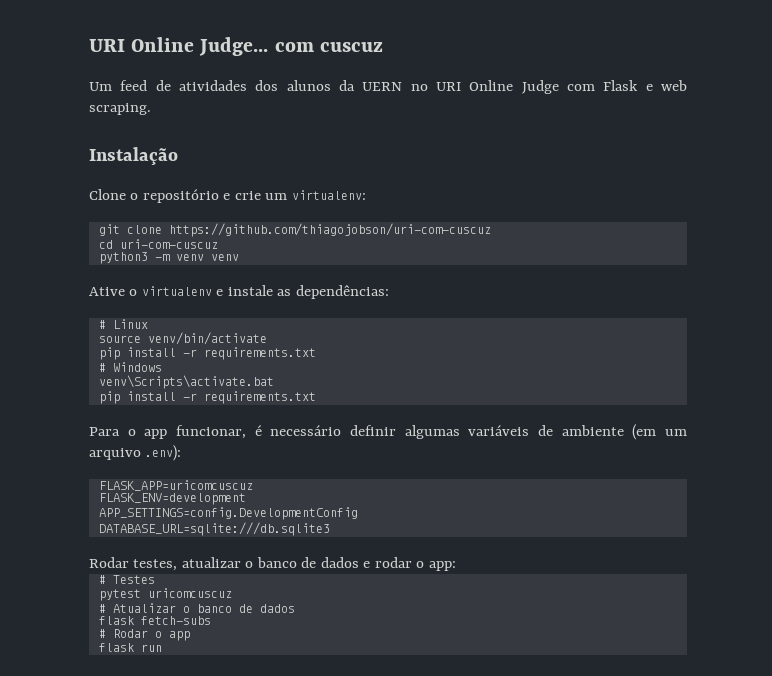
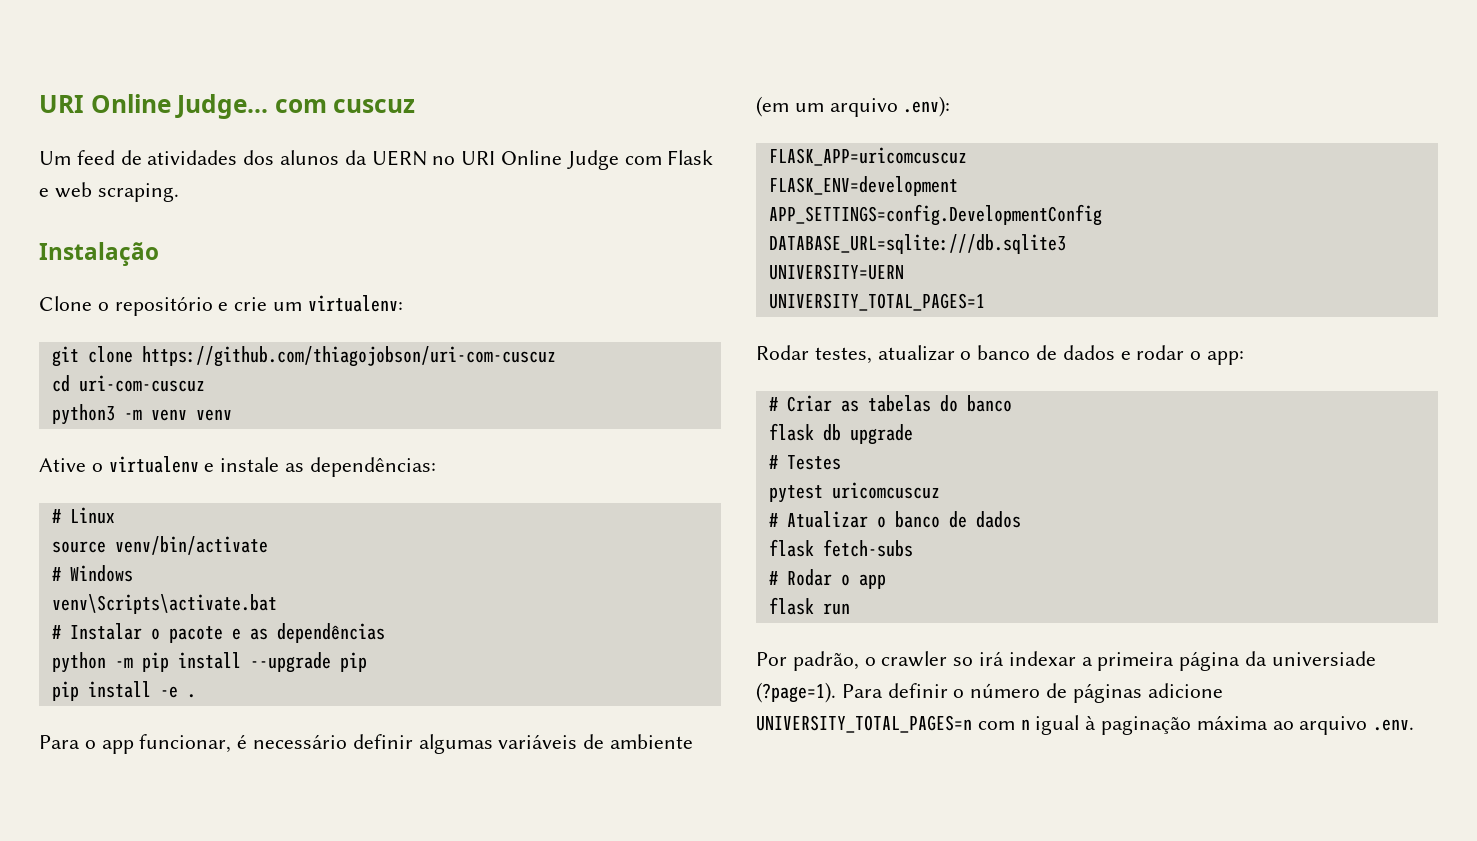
[98,347,316,360] // pip install -r requirements.txt -> (268, 545) none
[98,391,316,404] pip install -r requirements.txt -> [51,623,385,643] [51,652,367,673] [51,681,196,701] # Instalar o pacote e as dependências // python -m pip install --upgrade pip // pip install -e .
(330, 529) none -> [768,264,904,280] [768,293,985,311] // UNIVERSITY=UERN // UNIVERSITY_TOTAL_PAGES=1
(456, 566) none -> [768,395,1012,412] [768,423,913,445] // # Criar as tabelas do banco // flask db upgrade
(162, 648) none -> [756,651,1376,671] [756,682,1223,703] [756,715,1415,735] // Por padrão, o crawler so irá indexar a primeira página da universiade (?page=1). Para definir o número de páginas adicione UNIVERSITY_TOTAL_PAGES=n com n igual à paginação máxima ao arquivo .env.

